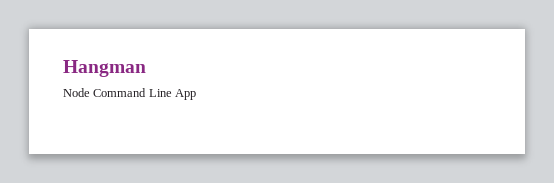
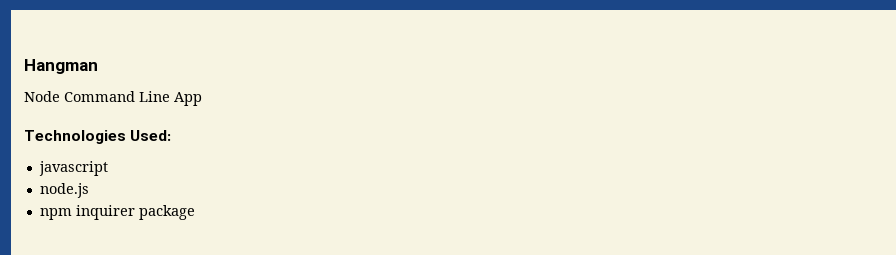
(197, 94) none -> [24,130,172,144] [38,161,108,176] [39,183,89,198] [39,205,195,220] // Technologies Used: // javascript // node.js // npm inquirer package

